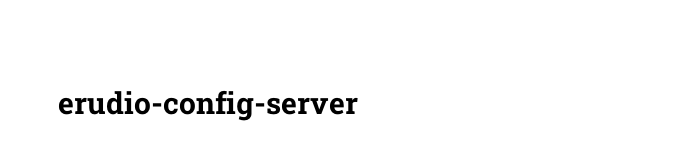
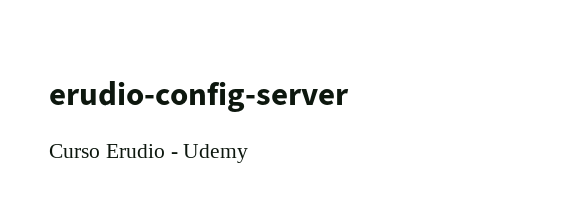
(358, 105) none -> [49,144,249,163] // Curso Erudio - Udemy

